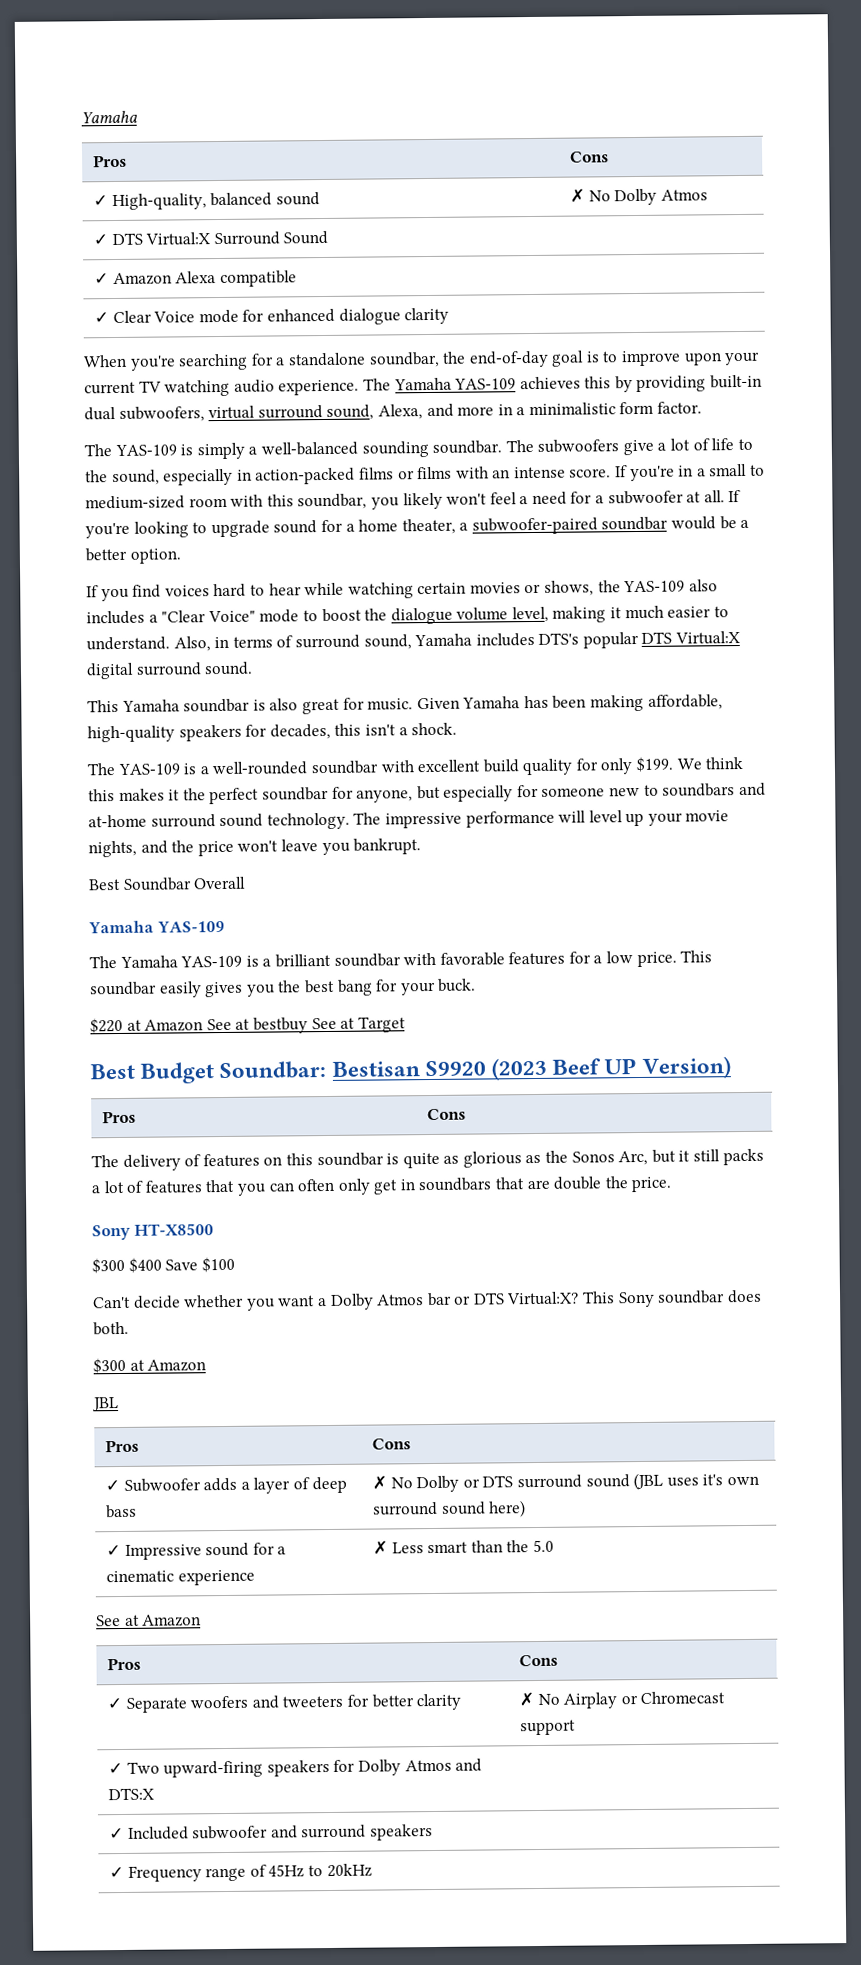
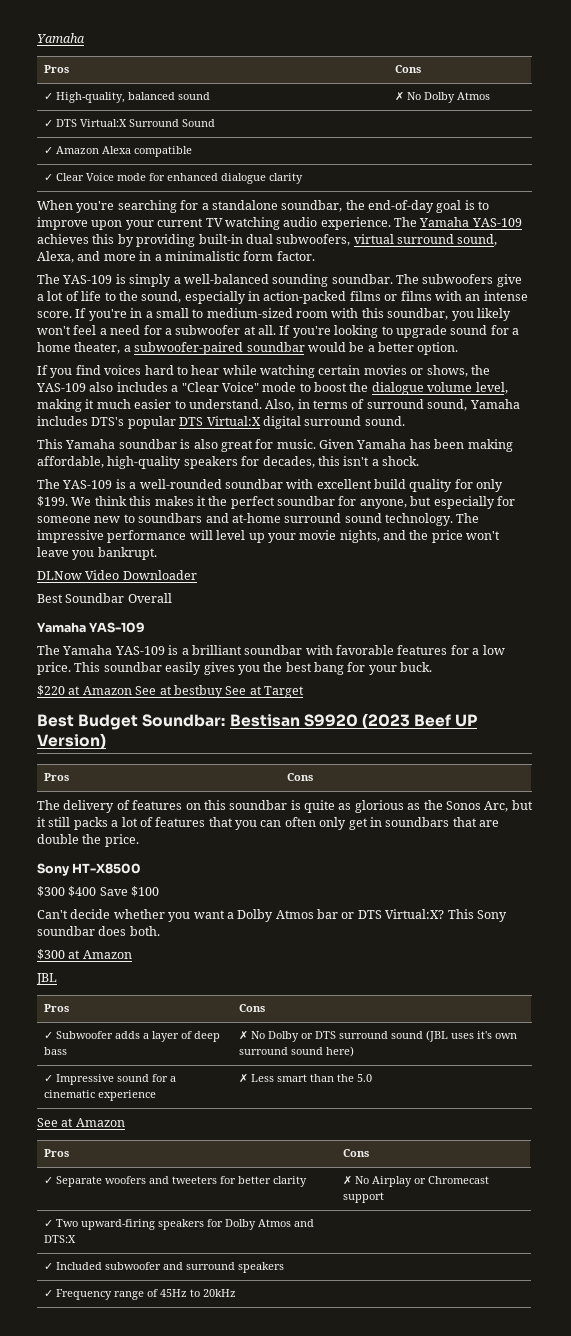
(422, 846) none -> [37,570,197,580] // DLNow Video Downloader

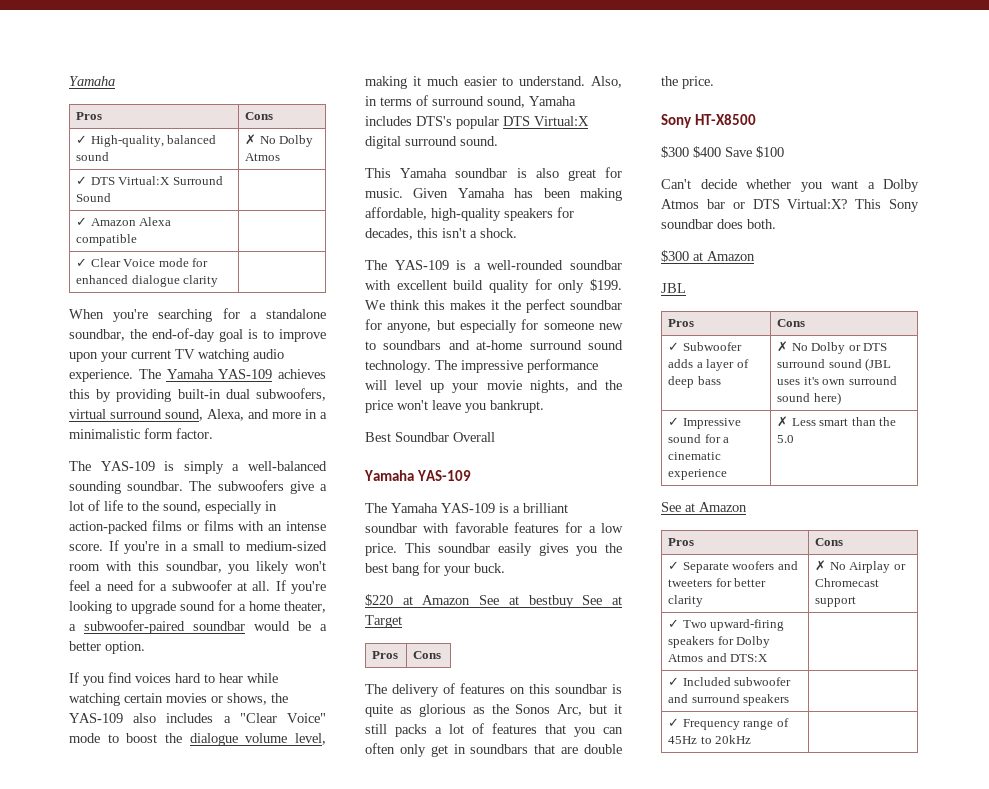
[37,570,197,580] // DLNow Video Downloader -> (544, 406) none
[37,713,478,730] [37,733,106,749] // Best Budget Soundbar: Bestisan S9920 (2023 Beef UP Version) -> (402, 621) none

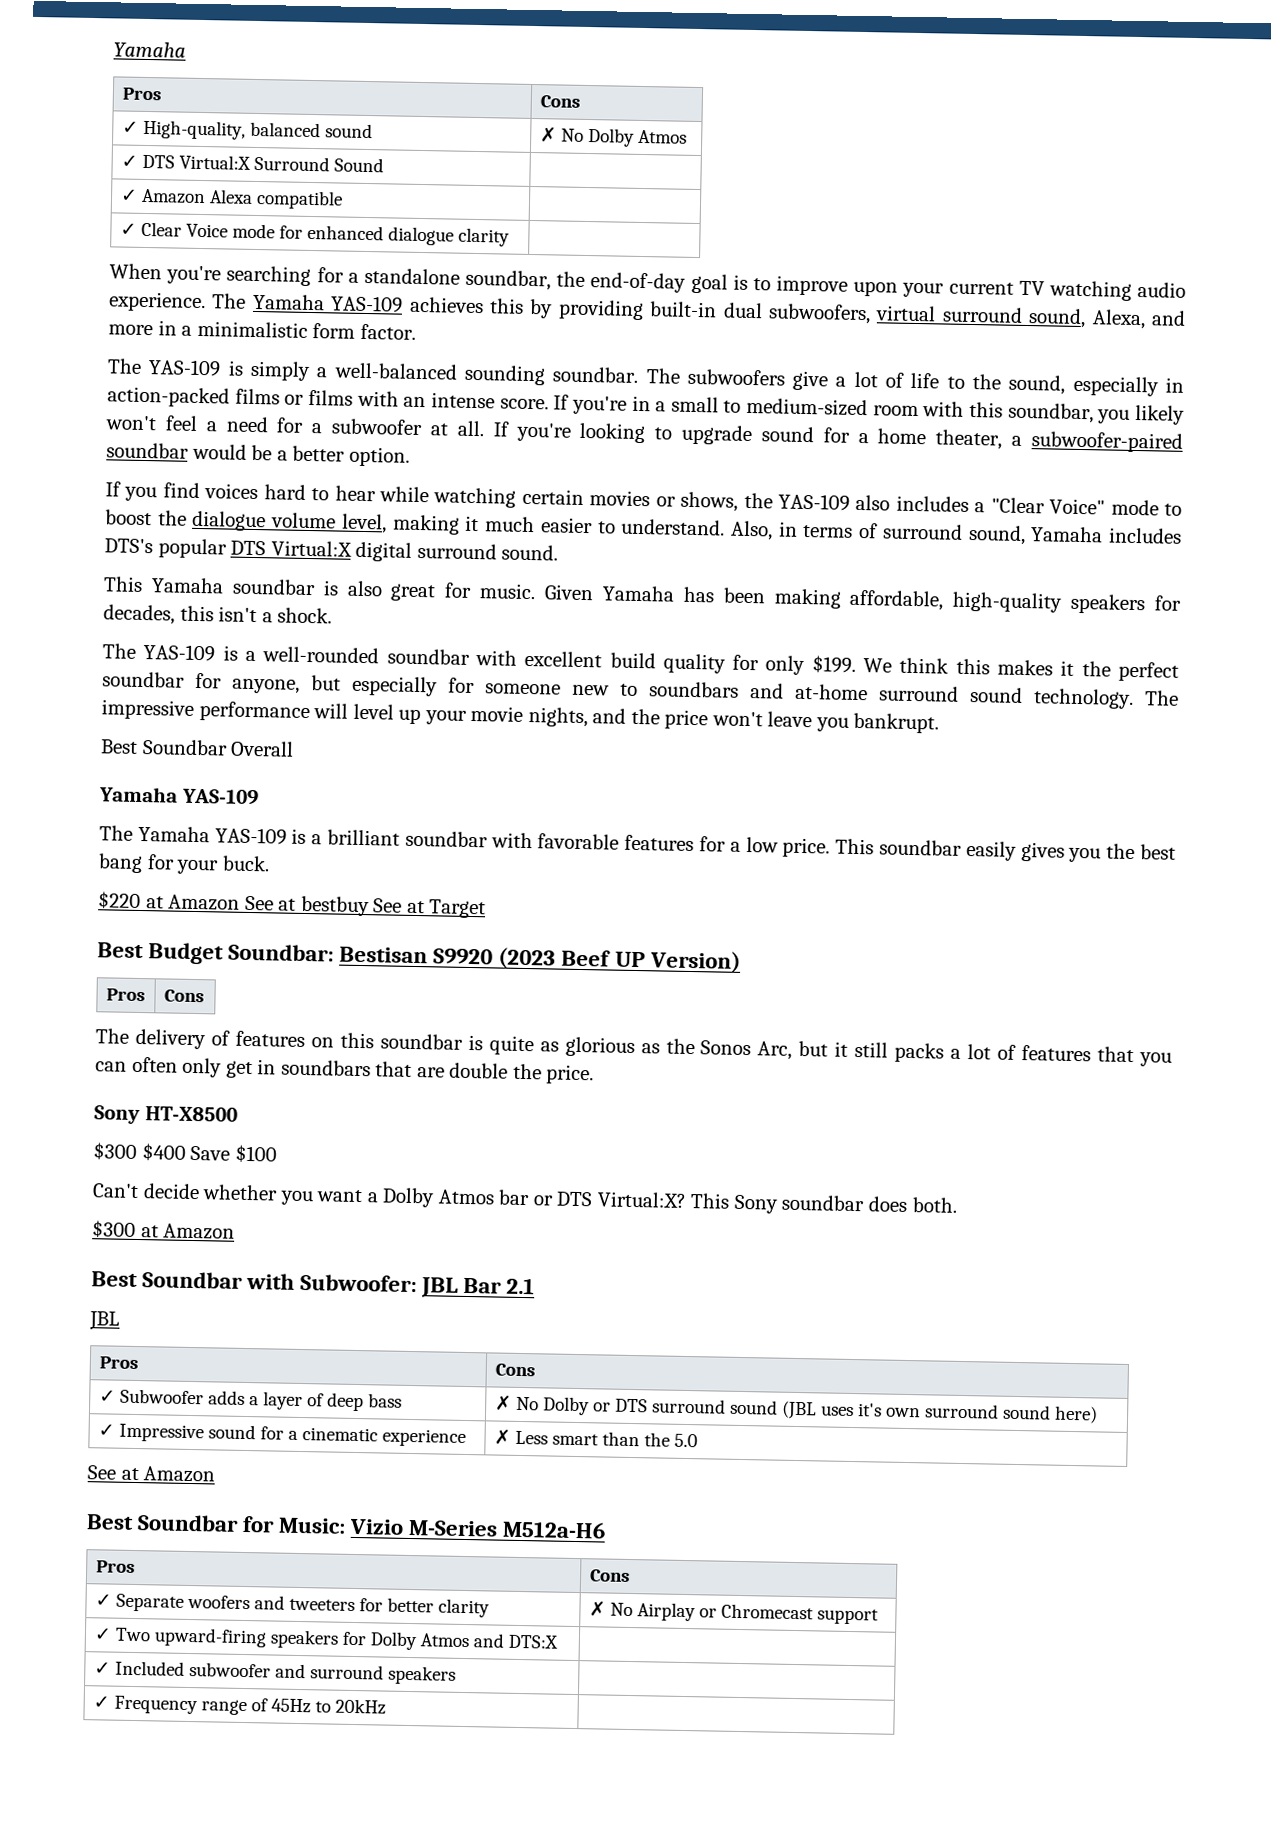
(402, 621) none -> [97,942,741,973] // Best Budget Soundbar: Bestisan S9920 (2023 Beef UP Version)
(755, 256) none -> [91,1271,536,1298] // Best Soundbar with Subwoofer: JBL Bar 2.1
(747, 507) none -> [86,1514,607,1539] // Best Soundbar for Music: Vizio M-Series M512a-H6

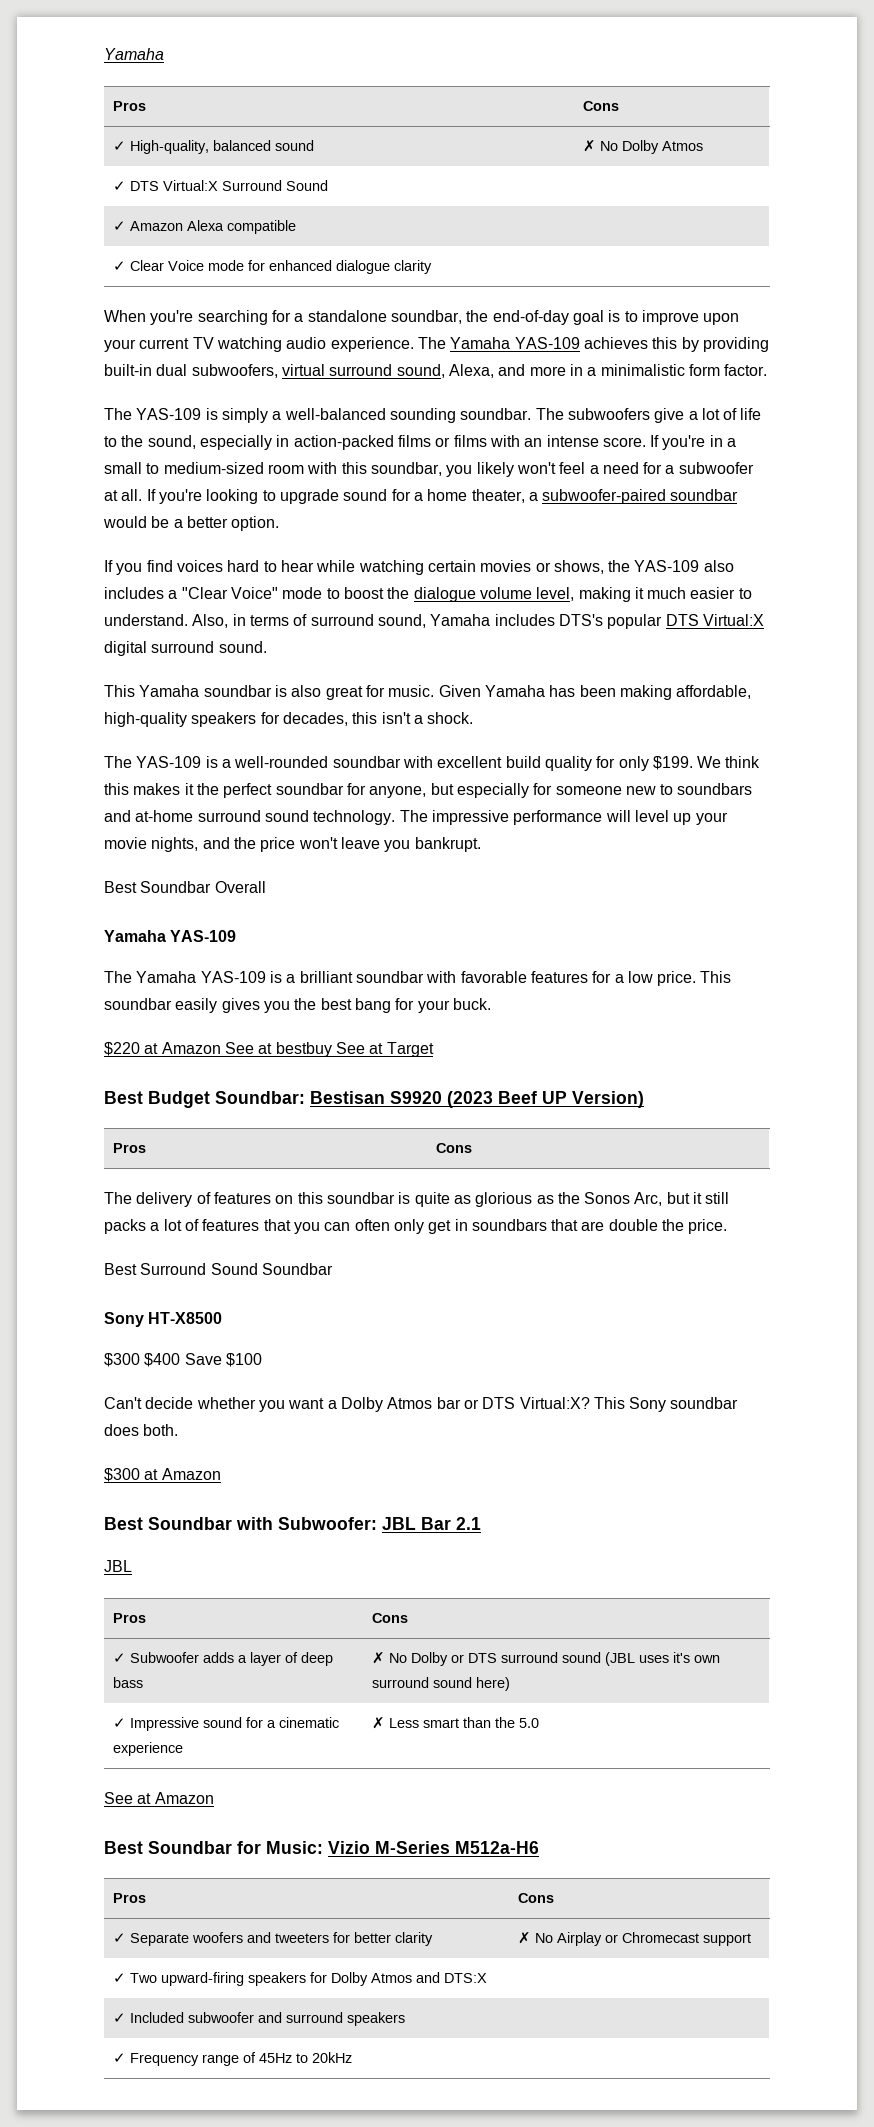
(595, 1074) none -> [104,1263,333,1275] // Best Surround Sound Soundbar

